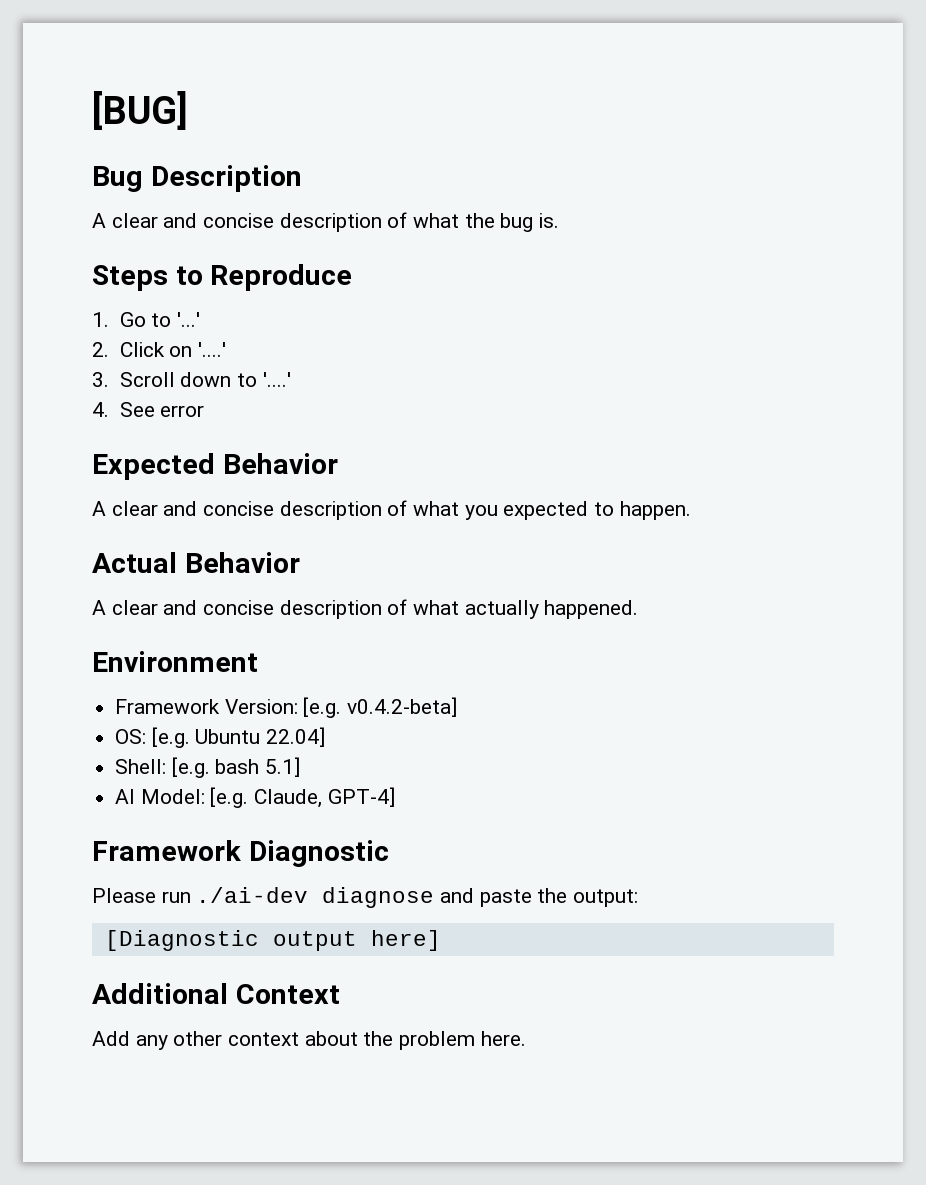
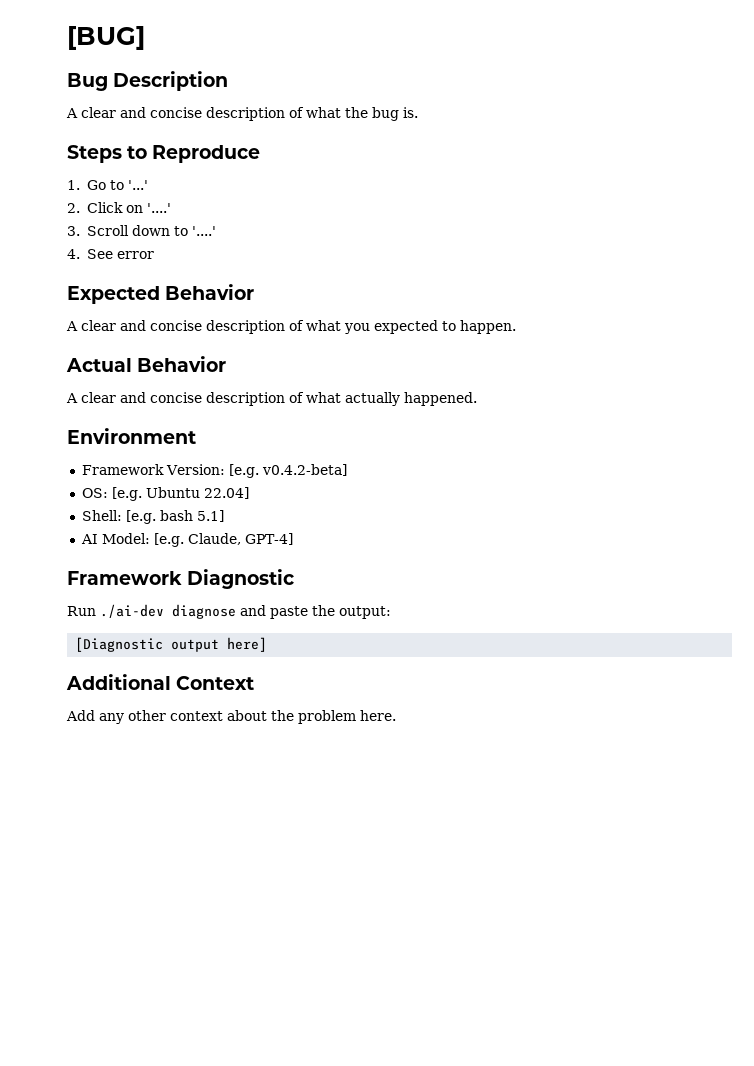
[92,888,191,903] Please run -> [67,606,96,616] Run

